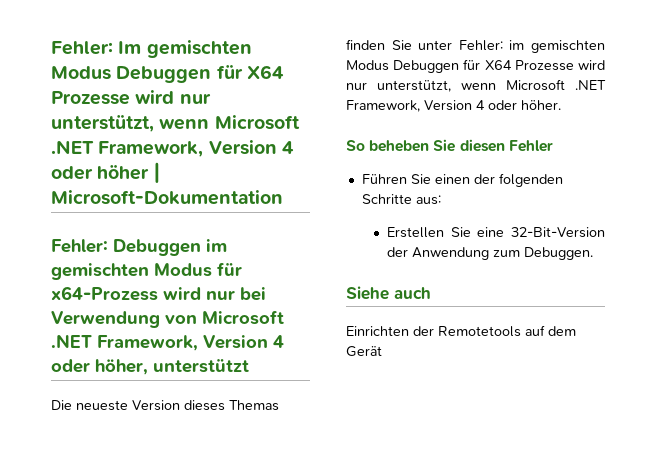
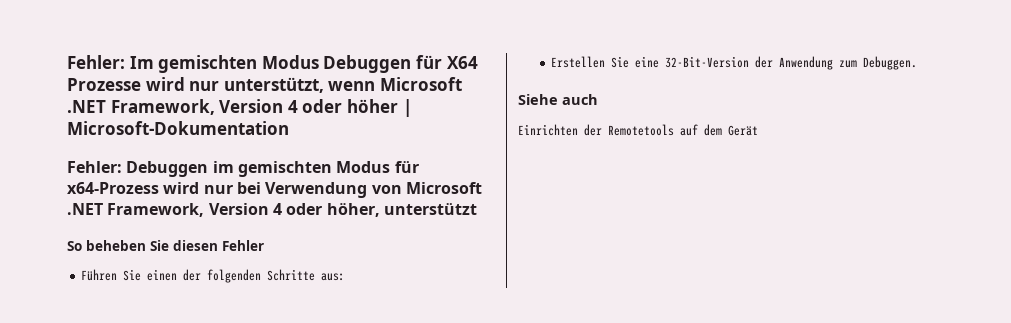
[51,400,279,411] [346,39,605,53] [346,59,605,73] [346,79,606,92] [346,100,561,112] // Die neueste Version dieses Themas finden Sie unter Fehler: im gemischten Modus Debuggen für X64 Prozesse wird nur unterstützt, wenn Microsoft .NET Framework, Version 4 oder höher. -> (477, 209) none

